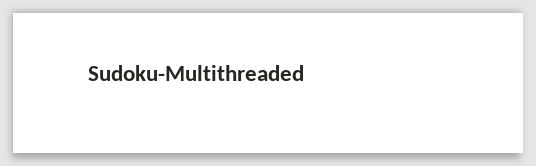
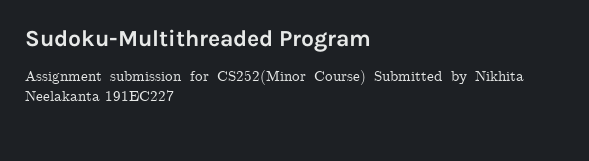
(304, 73) none -> [279,31,372,52] [25,70,524,85] [25,90,174,101] Program // Assignment submission for CS252(Minor Course) Submitted by Nikhita Neelakanta 191EC227

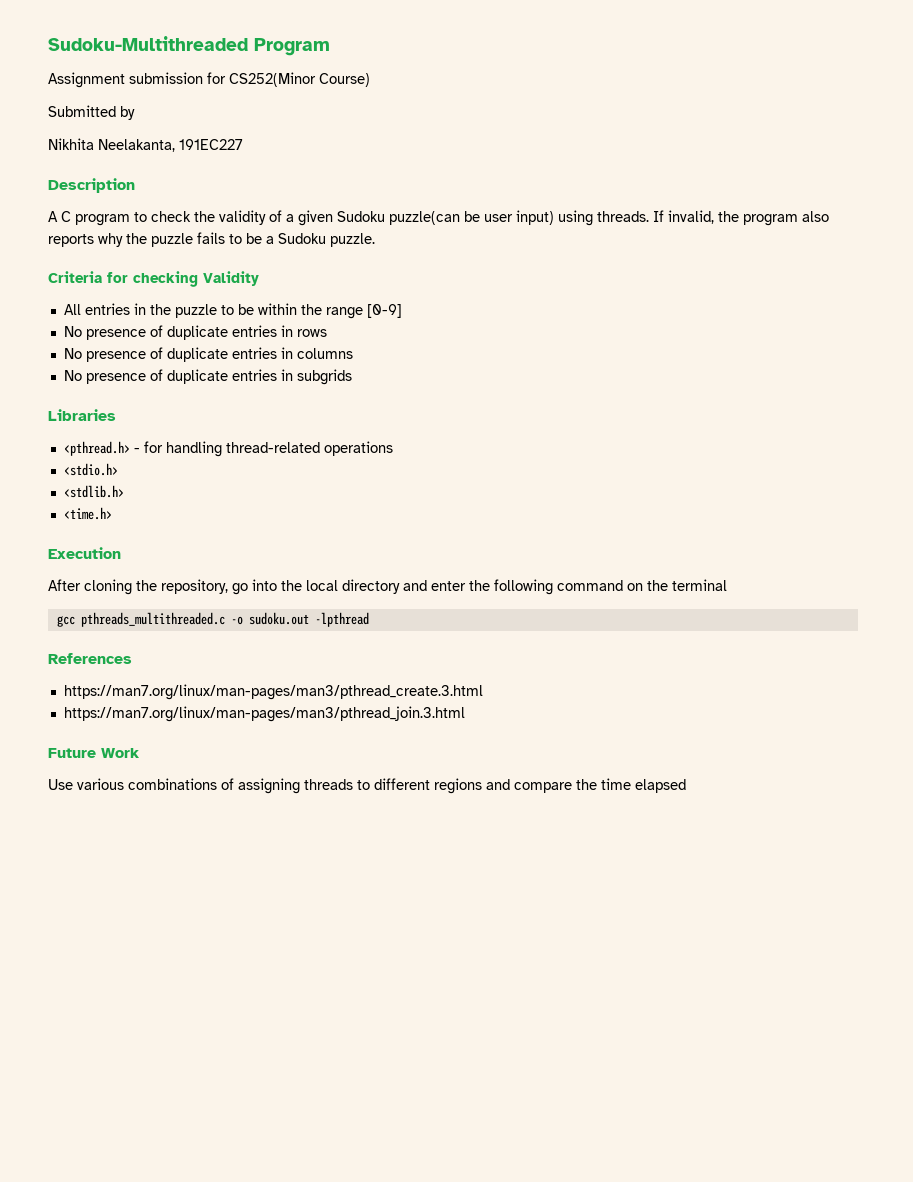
(367, 77) none -> (370, 80) //
[474,70,524,81] [25,90,100,101] Nikhita Neelakanta -> [48,138,175,152] // Nikhita Neelakanta,
(174, 95) none -> [48,178,135,193] [48,210,829,226] [48,232,375,247] [48,271,259,287] [63,303,402,319] [63,325,327,340] [63,347,353,362] [63,369,352,385] [48,409,116,421] [63,441,393,457] [63,463,118,476] [63,485,124,498] [63,507,112,520] [48,547,121,559] [48,579,727,595] [56,612,369,627] [48,653,132,664] [63,684,483,700] [63,706,465,722] [48,748,140,758] [48,778,686,794] // Description // A C program to check the validity of a given Sudoku puzzle(can be user input) using threads. If invalid, the program also reports why the puzzle fails to be a Sudoku puzzle. // Criteria for checking Validity // All entries in the puzzle to be within the range [0-9] // No presence of duplicate entries in rows // No presence of duplicate entries in columns // No presence of duplicate entries in subgrids // Libraries // <pthread.h> - for handling thread-related operations // <stdio.h> // <stdlib.h> // <time.h> // Execution // After cloning the repository, go into the local directory and enter the following command on the terminal // gcc pthreads_multithreaded.c -o sudoku.out -lpthread // References // https://man7.org/linux/man-pages/man3/pthread_create.3.html // https://man7.org/linux/man-pages/man3/pthread_join.3.html // Future Work // Use various combinations of assigning threads to different regions and compare the time elapsed

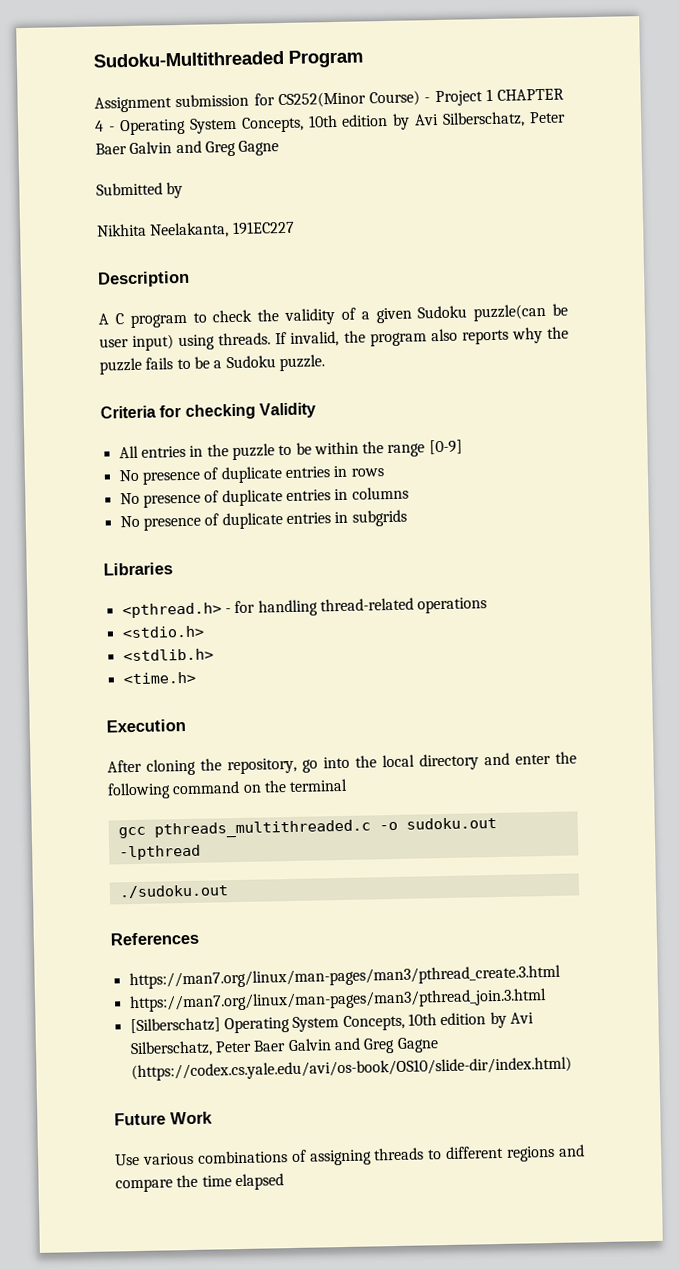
(370, 80) none -> [424,88,564,107] [94,111,566,136] [95,140,280,157] - Project 1 CHAPTER 4 - Operating System Concepts, 10th edition by Avi Silberschatz, Peter Baer Galvin and Greg Gagne
(369, 619) none -> [118,884,229,899] // ./sudoku.out
(465, 714) none -> [129,1011,534,1034] [129,1037,439,1058] [130,1056,572,1082] // [Silberschatz] Operating System Concepts, 10th edition by Avi Silberschatz, Peter Baer Galvin and Greg Gagne (https://codex.cs.yale.edu/avi/os-book/OS10/slide-dir/index.html)

